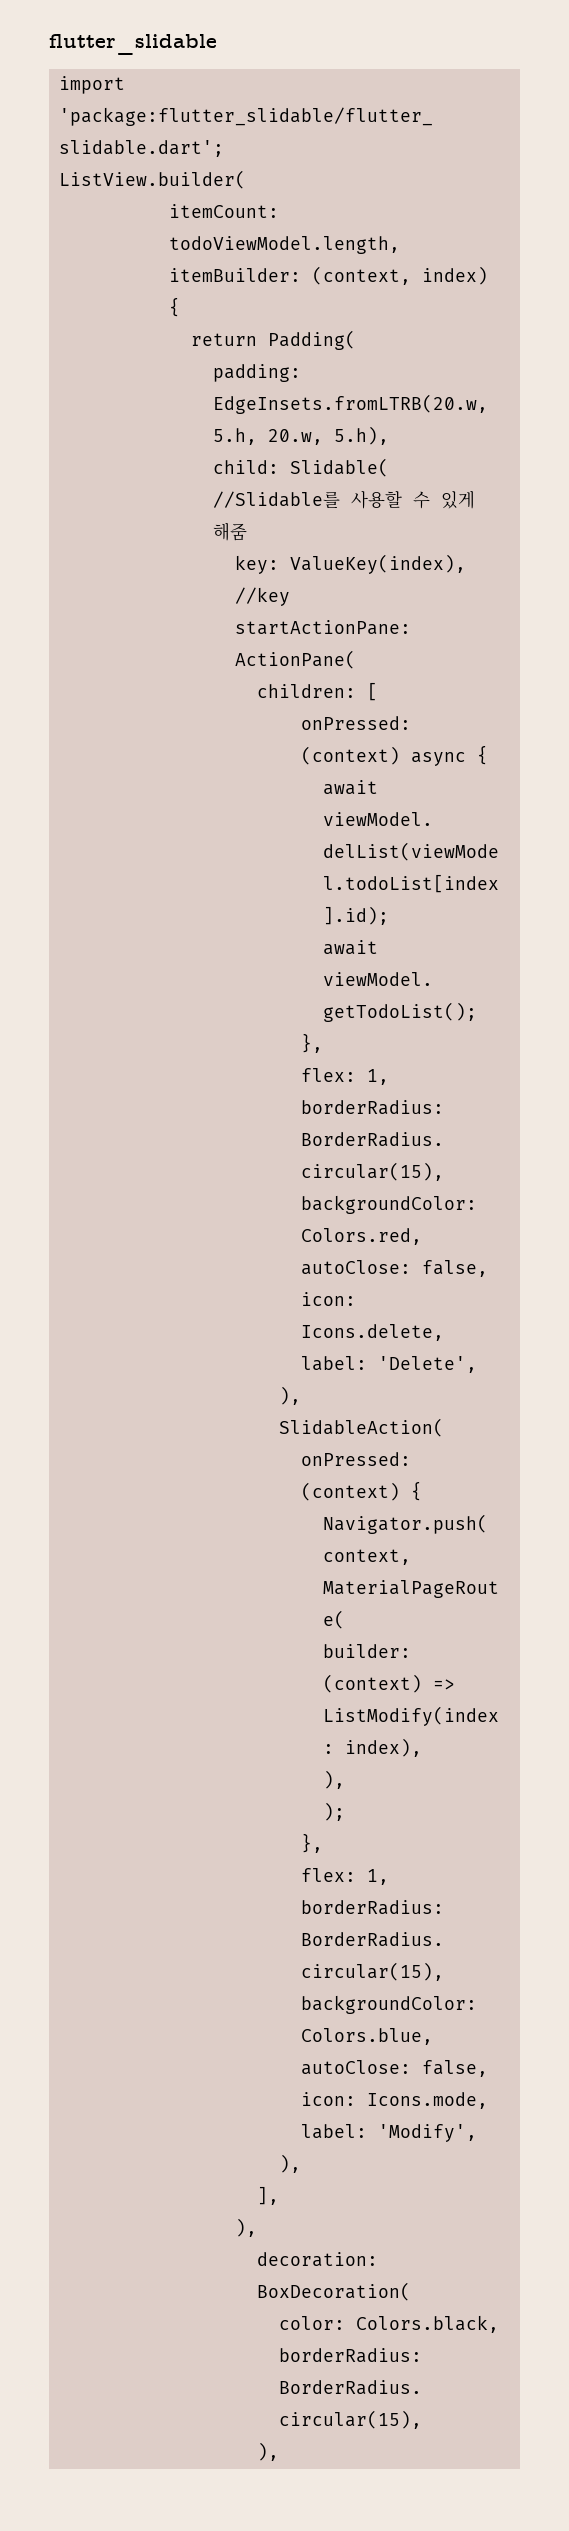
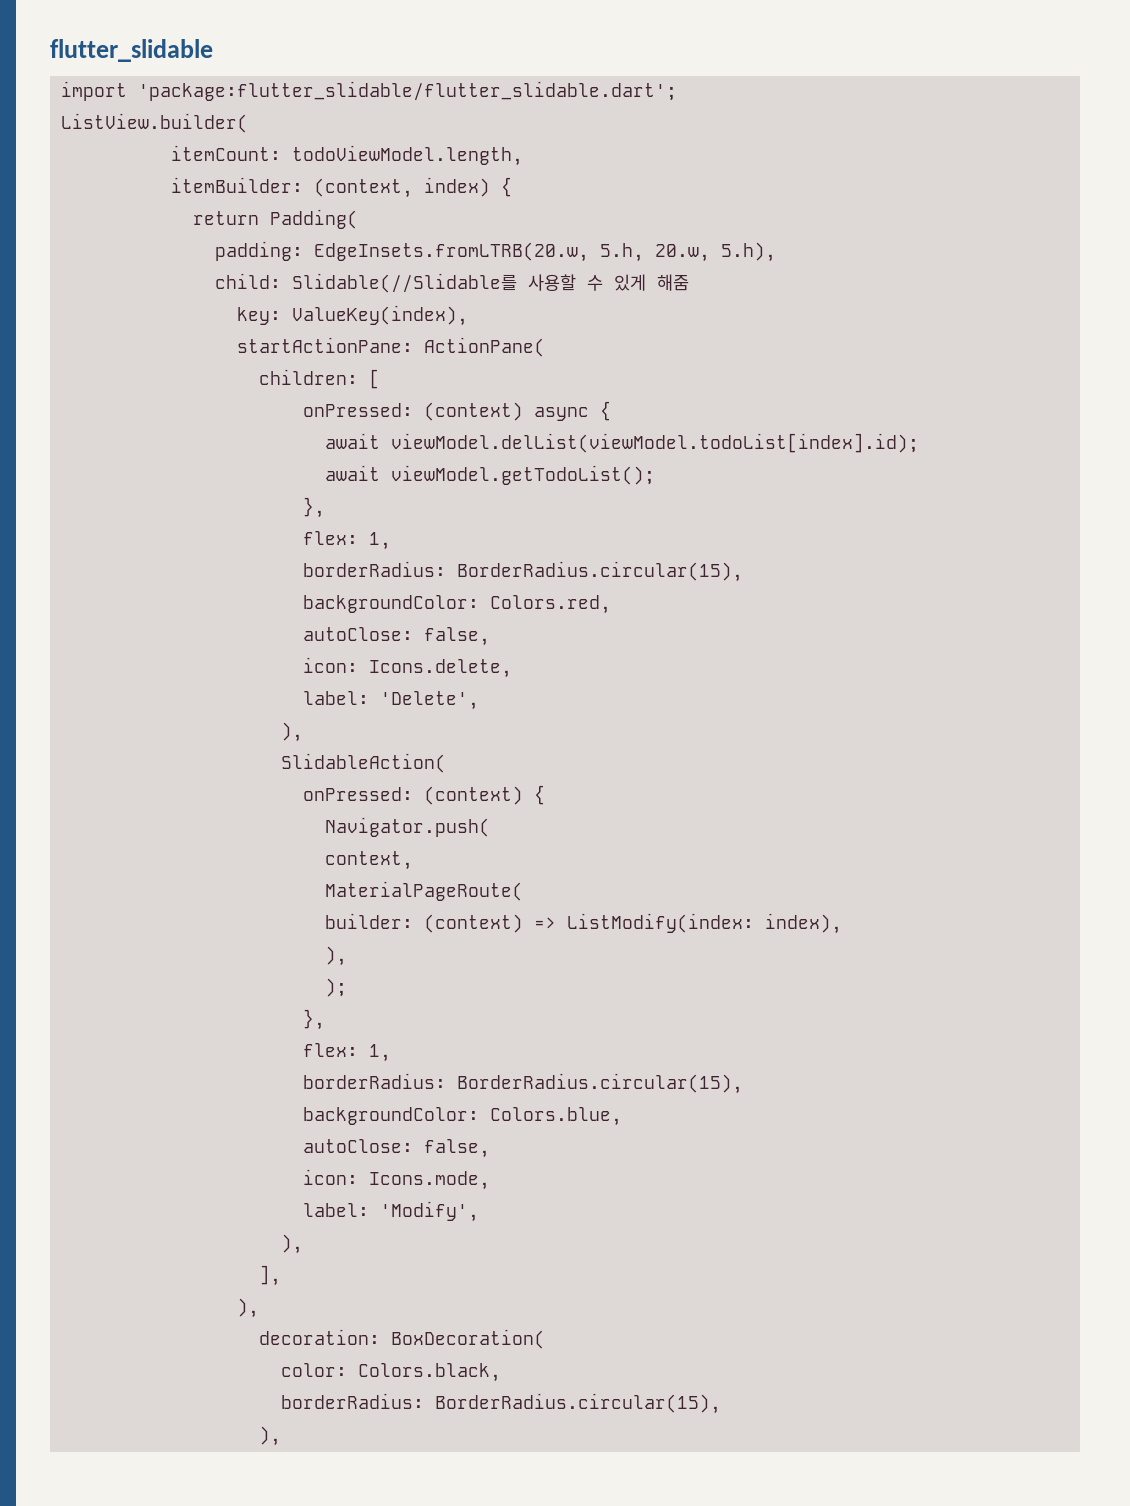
[290,458,390,477] [213,491,341,508] Slidable( //Slidable를 -> [291,273,517,293] Slidable(//Slidable를
[235,587,291,606] //key -> (468, 315) none

